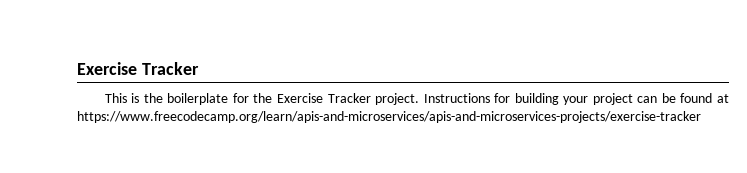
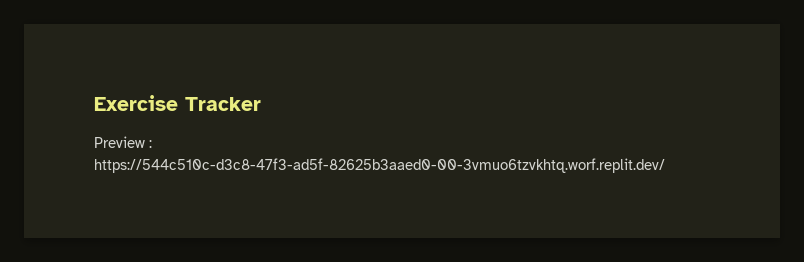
[104,93,729,105] [77,111,701,123] This is the boilerplate for the Exercise Tracker project. Instructions for building your project can be found at https://www.freecodecamp.org/learn/apis-and-microservices/apis-and-microservices-projects/exercise-tracker -> [94,136,152,148] [94,158,665,173] Preview : https://544c510c-d3c8-47f3-ad5f-82625b3aaed0-00-3vmuo6tzvkhtq.worf.replit.dev/

